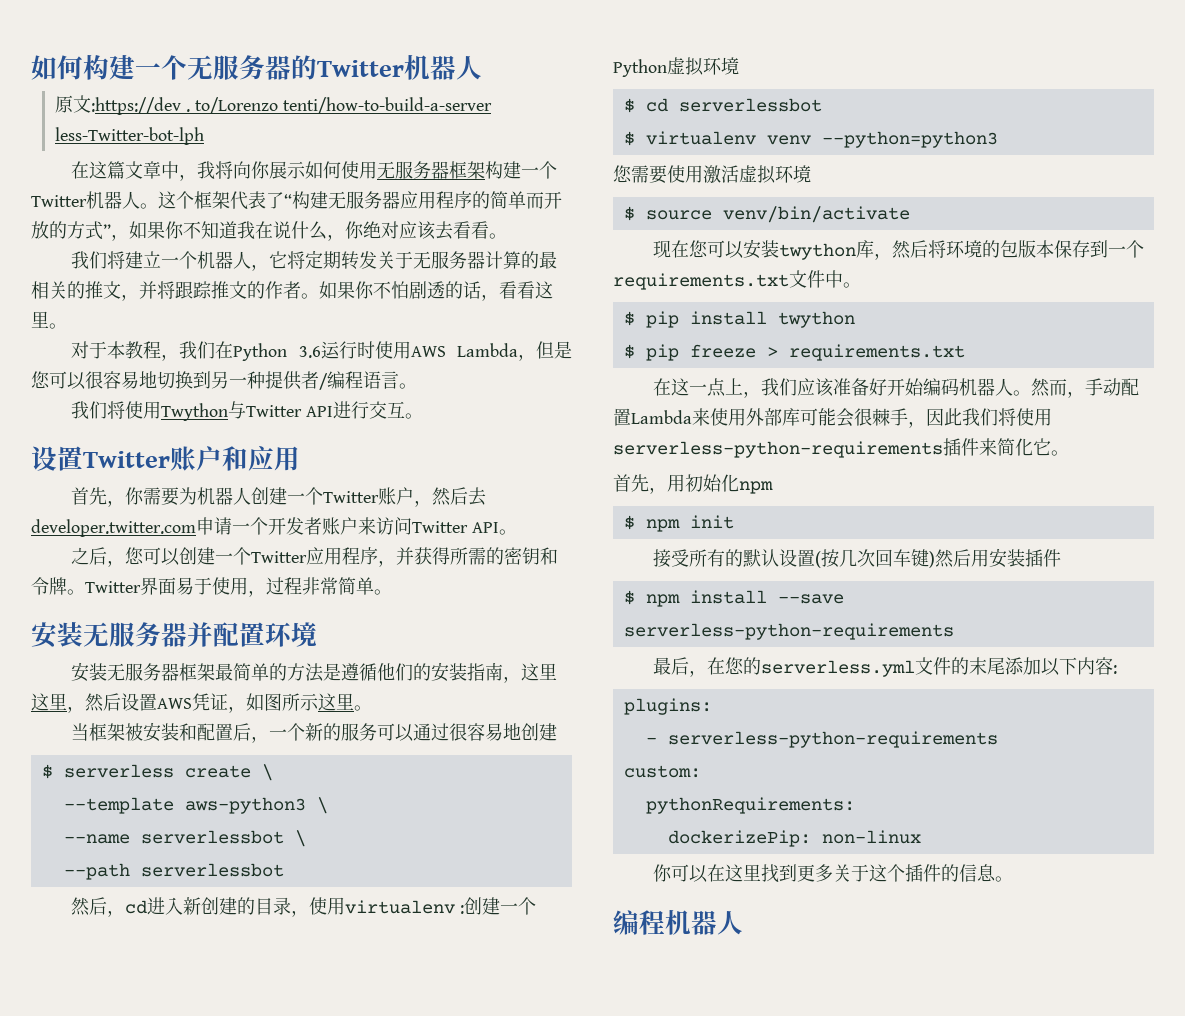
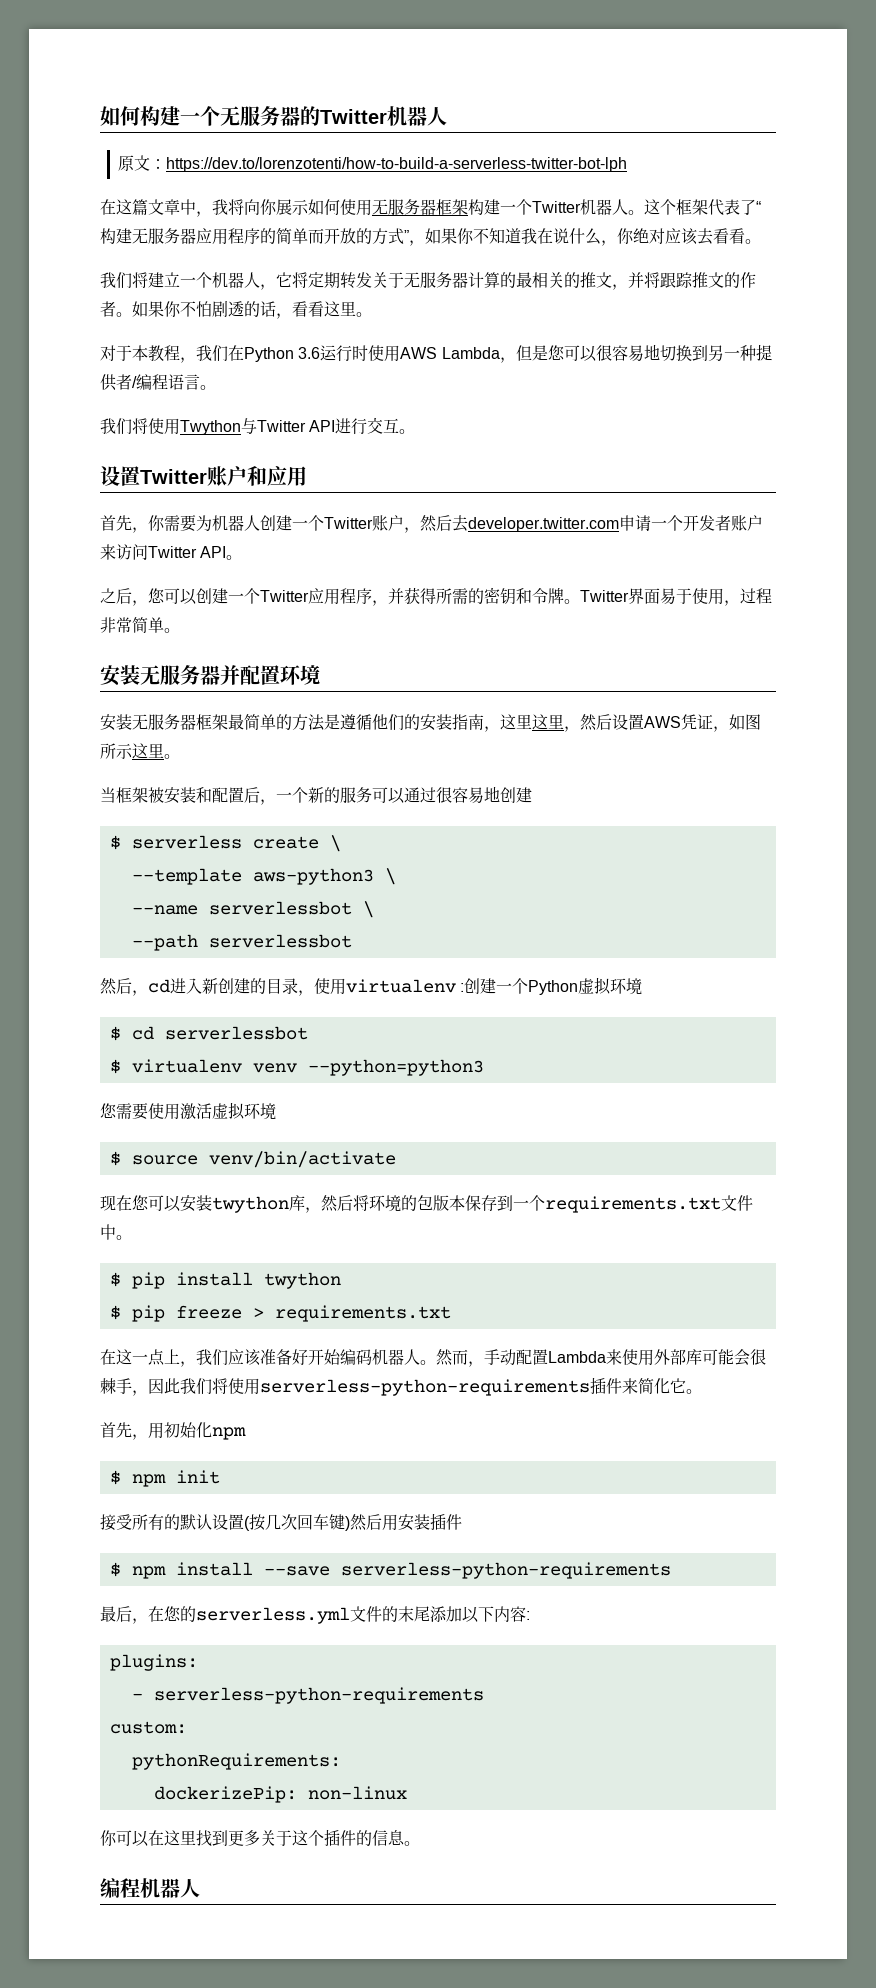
[91,97,492,115] [55,127,205,145] :https://dev . to/Lorenzo tenti/how-to-build-a-server less-Twitter-bot-lph -> [150,157,628,172] ：https://dev.to/lorenzotenti/how-to-build-a-serverless-twitter-bot-lph

